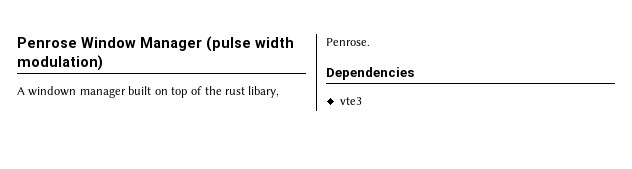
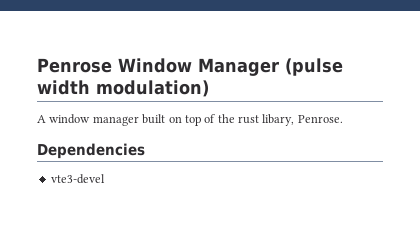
[28,86,77,96] windown -> [49,114,91,124] window
[339,97,362,105] vte3 -> [50,174,105,184] vte3-devel

